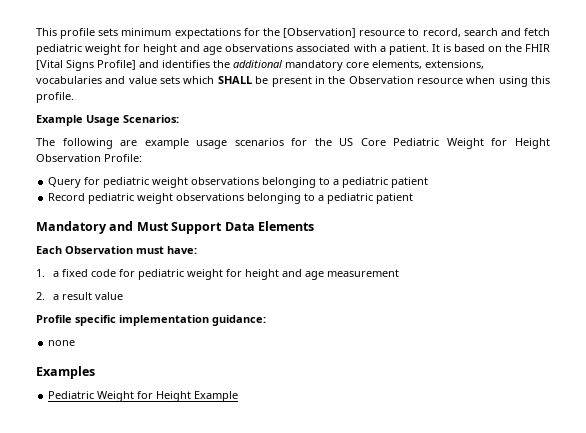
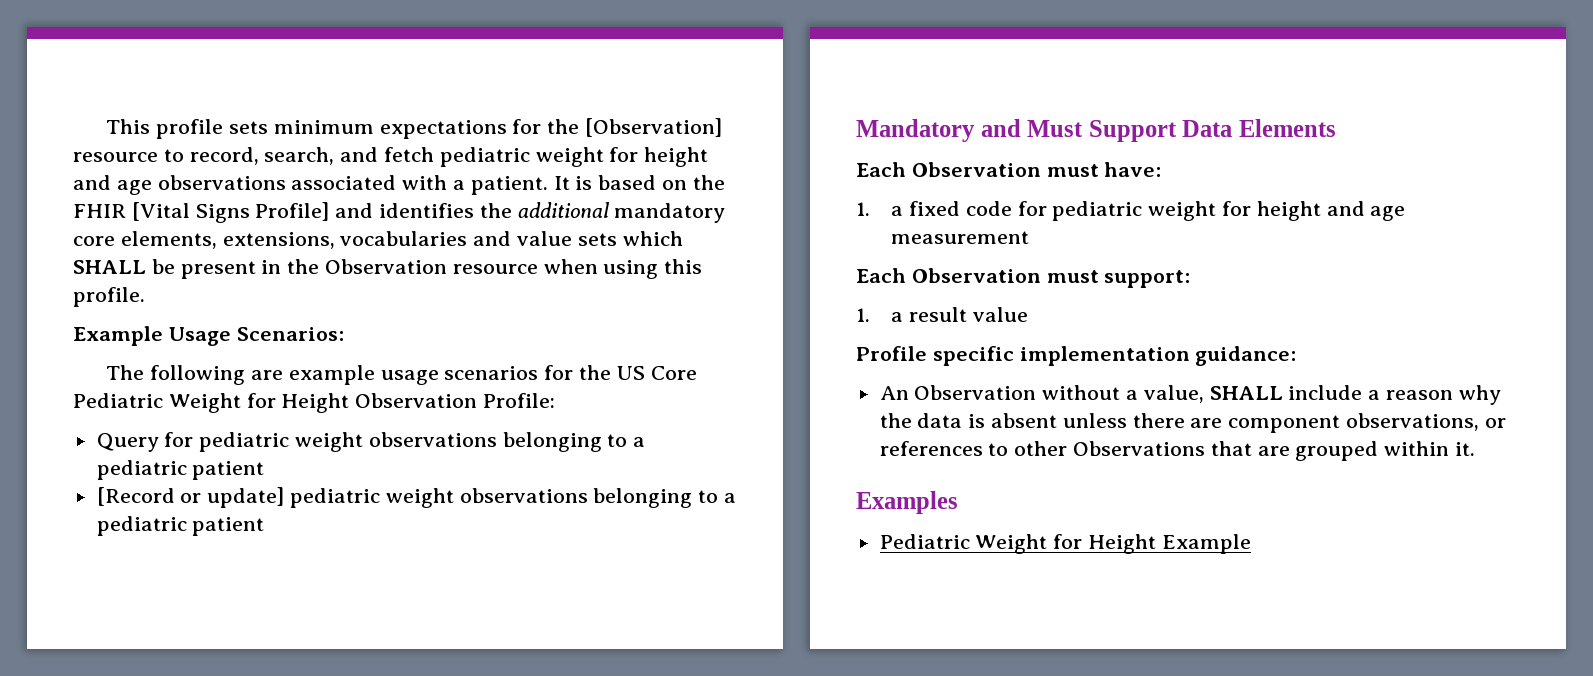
[463,28,498,36] search -> [264,147,335,165] search,
[48,193,86,201] Record -> [96,487,285,508] [Record or update]
[36,292,45,300] 2. -> [856,268,1191,288] [856,308,870,322] Each Observation must support: // 1.
[48,340,76,346] // none -> [879,385,1501,405] [879,413,1506,433] [879,441,1476,461] // An Observation without a value, SHALL include a reason why the data is absent unless there are component observations, or references to other Observations that are grouped within it.

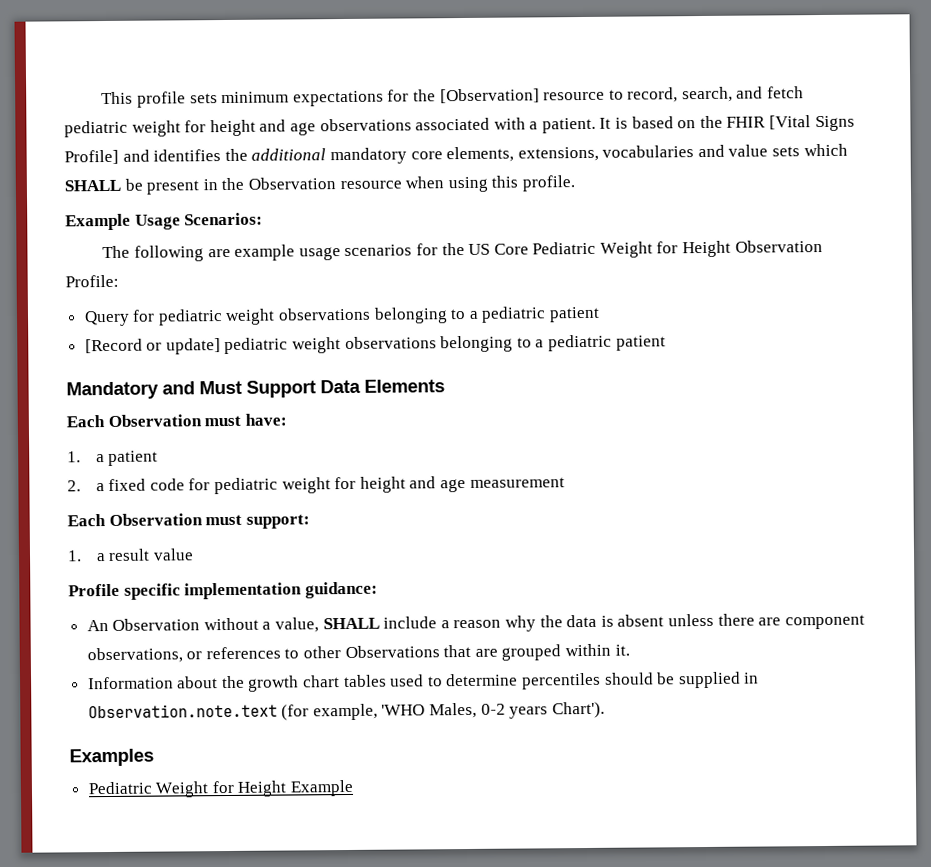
(904, 211) none -> [108,450,159,466] [67,480,105,492] patient // 2. a
(1476, 449) none -> [87,671,760,692] [87,701,605,721] // Information about the growth chart tables used to determine percentiles should be supplied in Observation.note.text (for example, 'WHO Males, 0-2 years Chart').

